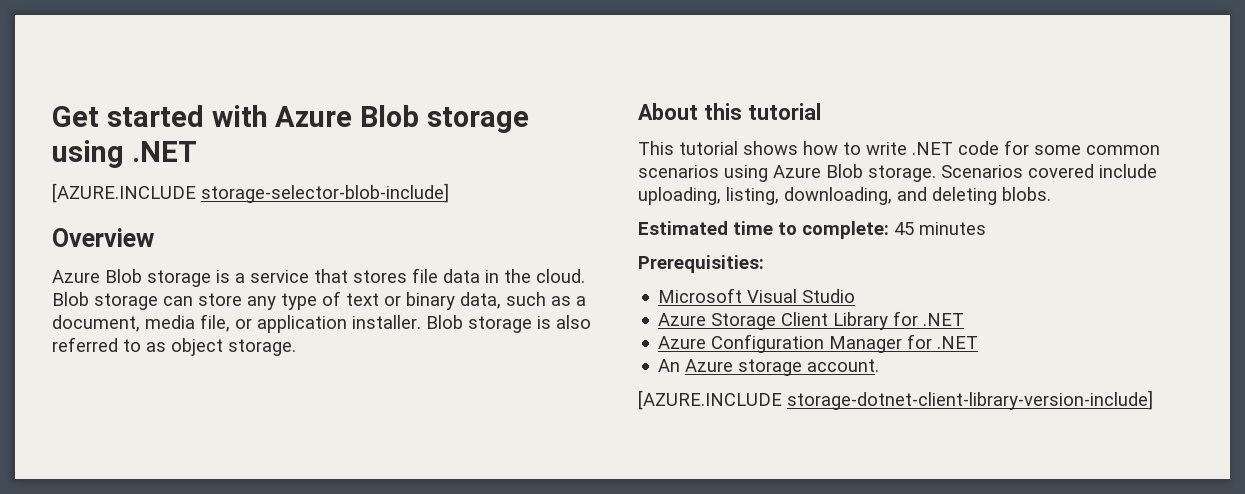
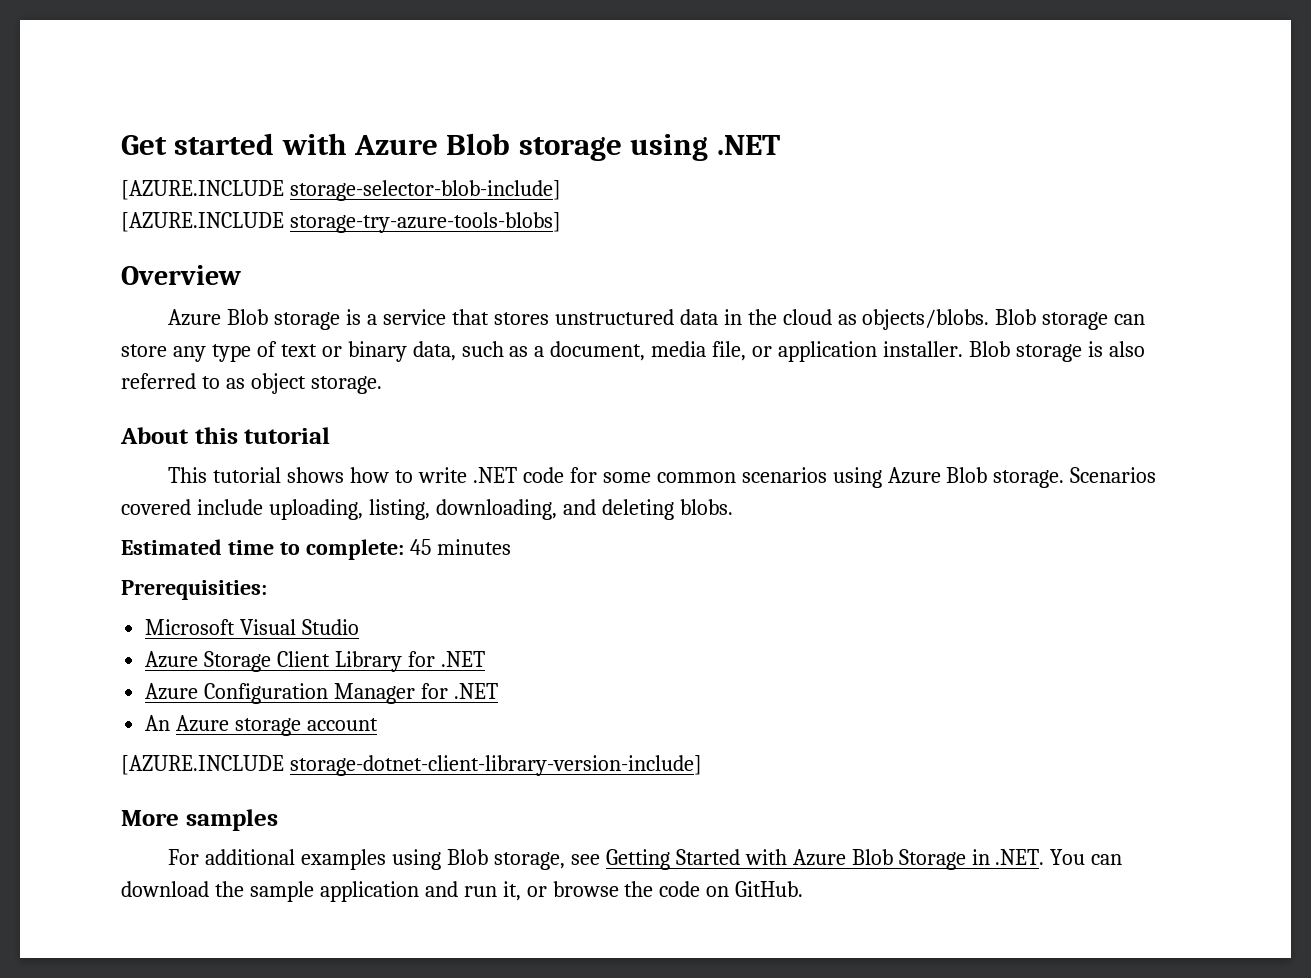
(449, 193) none -> [121,212,561,233] // [AZURE.INCLUDE storage-try-azure-tools-blobs]
[412,268,438,283] file -> [554,309,674,325] unstructured
[536,269,585,283] cloud. -> [782,309,990,330] cloud as objects/blobs.
[807,359,880,372] account. -> [307,718,379,731] account
(1153, 400) none -> [121,809,278,831] [168,849,1123,870] [121,881,804,902] // More samples // For additional examples using Blob storage, see Getting Started with Azure Blob Storage in .NET. You can download the sample application and run it, or browse the code on GitHub.

